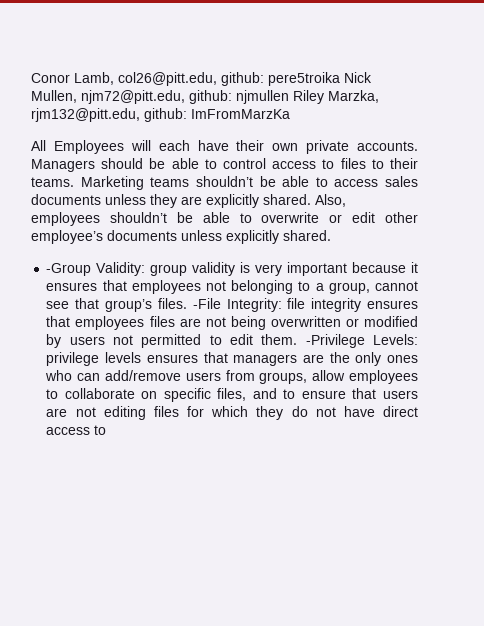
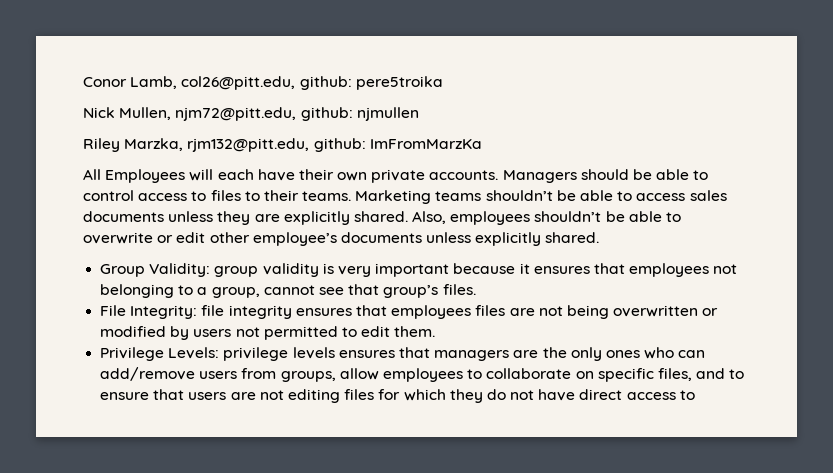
(340, 79) none -> (443, 83) //
(289, 97) none -> (419, 114) //
[46,263,92,276] -Group -> [100,264,146,277] Group
[192,298,221,309] -File -> [100,305,127,316] // File
[305,334,365,348] -Privilege -> [100,347,165,361] // Privilege

